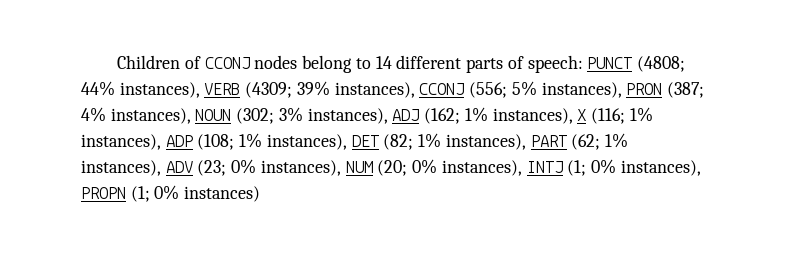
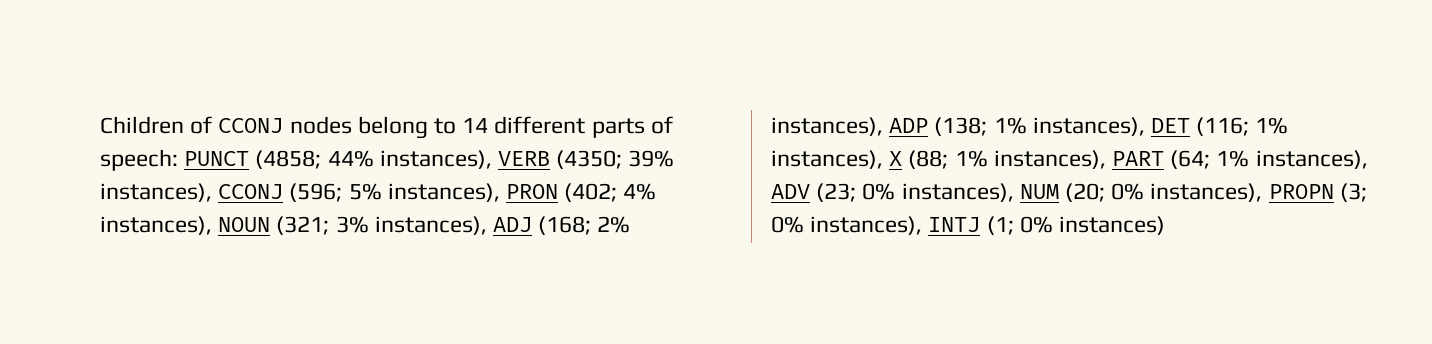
[636,56,685,72] (4808; -> [255,150,322,169] (4858;
[245,82,293,98] (4309; -> [556,150,623,169] (4350;
[469,82,508,98] (556; -> [289,183,343,202] (596;
[666,82,704,98] (387; -> [564,183,618,202] (402;
[236,108,275,124] (302; -> [276,216,330,235] (321;
[424,107,653,124] [81,133,414,150] (162; 1% instances), X (116; 1% instances), ADP (108; 1% instances), DET (82; -> [538,216,631,235] [771,117,1289,136] [771,150,949,169] (168; 2% instances), ADP (138; 1% instances), DET (116; 1% instances), X (88;
[571,134,601,150] (62; -> [1170,150,1211,169] (64;
[526,159,701,176] [81,187,126,199] INTJ (1; 0% instances), PROPN -> [1268,183,1367,202] [771,216,981,235] PROPN (3; 0% instances), INTJ

